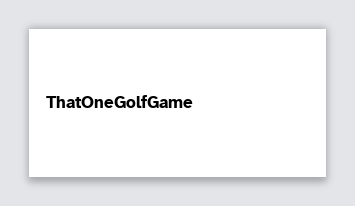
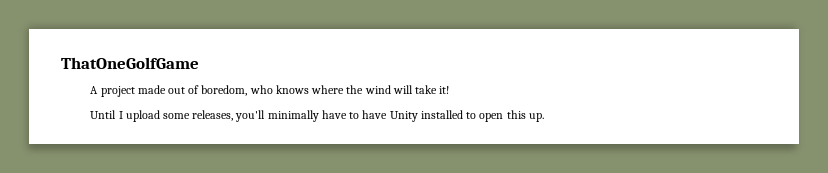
(193, 101) none -> [90,85,450,97] [90,110,544,122] // A project made out of boredom, who knows where the wind will take it! // Until I upload some releases, you'll minimally have to have Unity installed to open this up.

